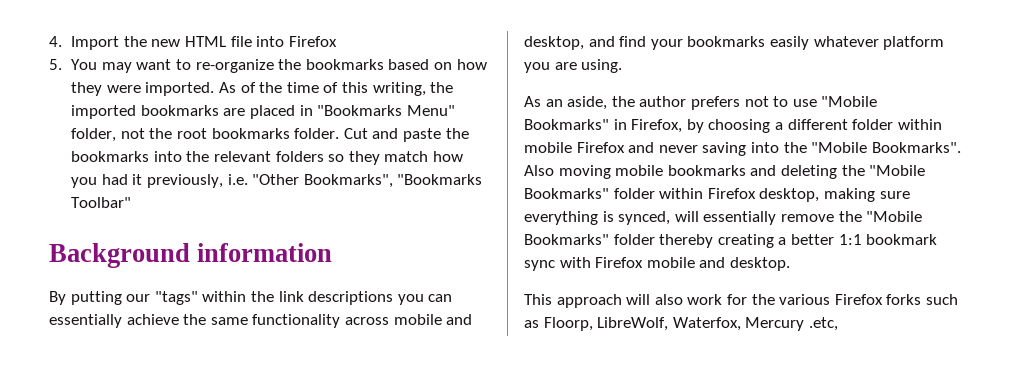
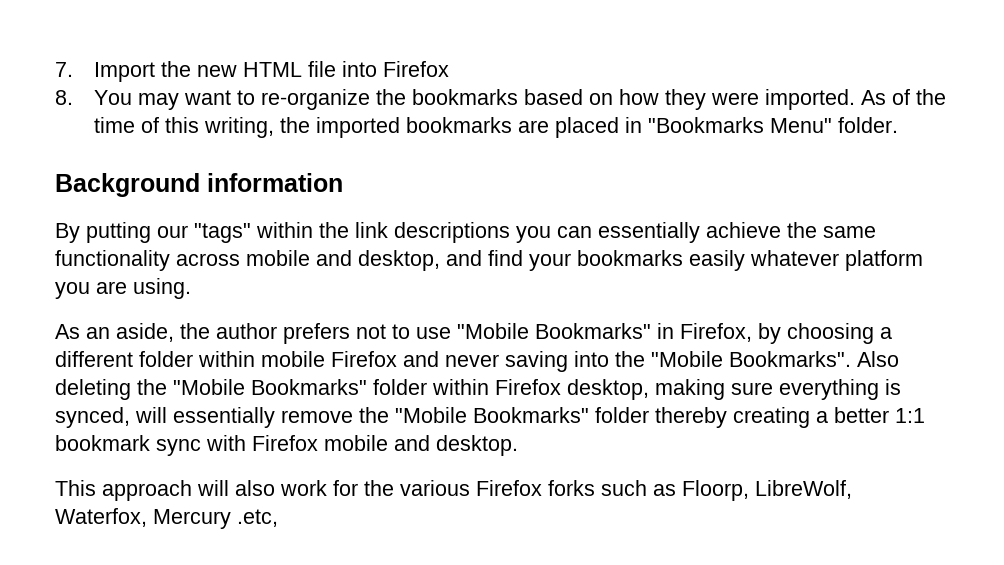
[49,36,62,47] 4. -> [55,62,73,77] 7.
[49,59,62,70] 5. -> [55,90,73,105] 8.
[71,128,469,142] [71,151,464,165] [71,174,483,188] [71,197,132,208] folder, not the root bookmarks folder. Cut and paste the bookmarks into the relevant folders so they match how you had it previously, i.e. "Other Bookmarks", "Bookmarks Toolbar" -> [837,117,898,133] folder.
[558,165,777,179] moving mobile bookmarks and -> (899, 359) none

